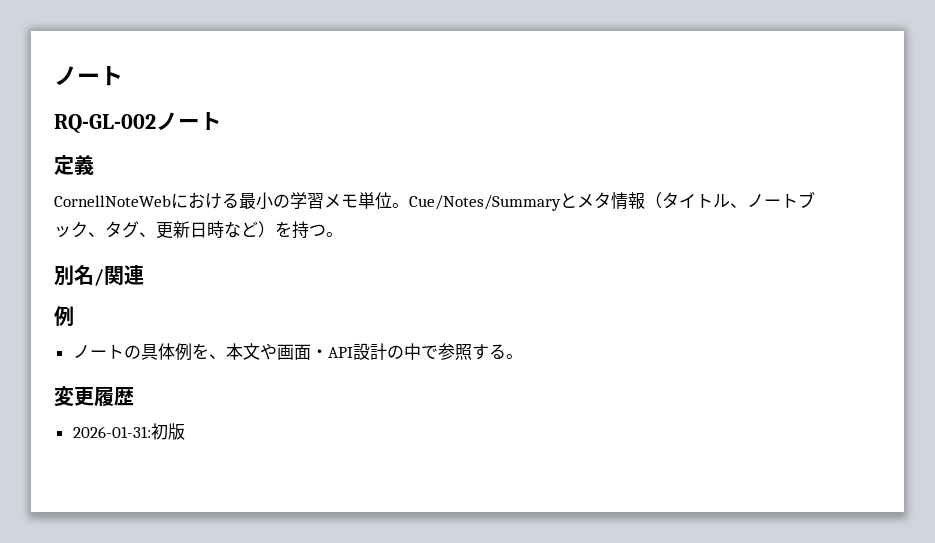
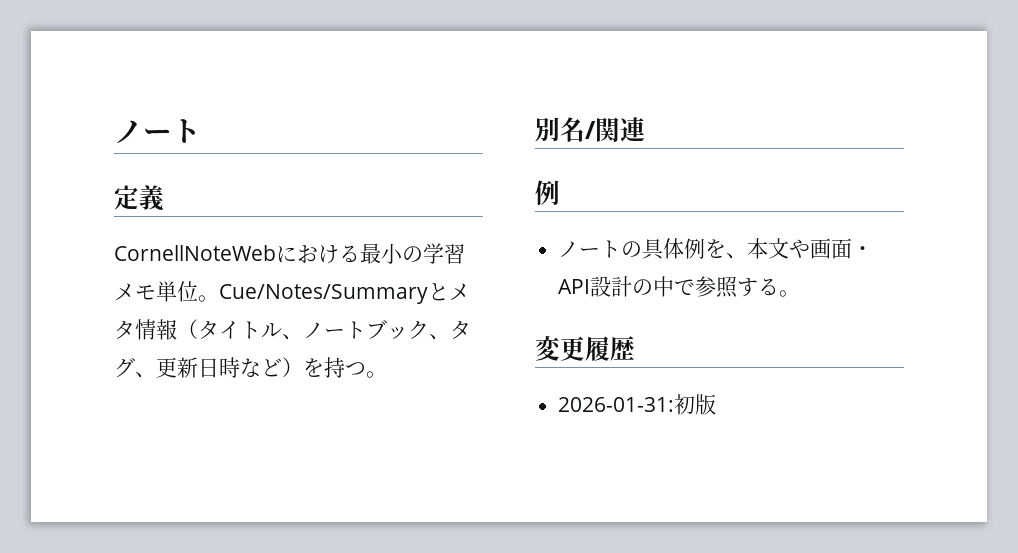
[54,66,123,86] [54,112,222,134] ノート // RQ-GL-002ノート -> [114,119,201,143] ノート

